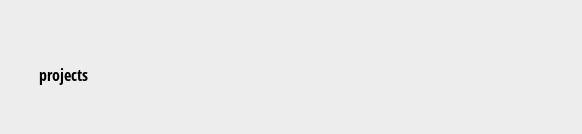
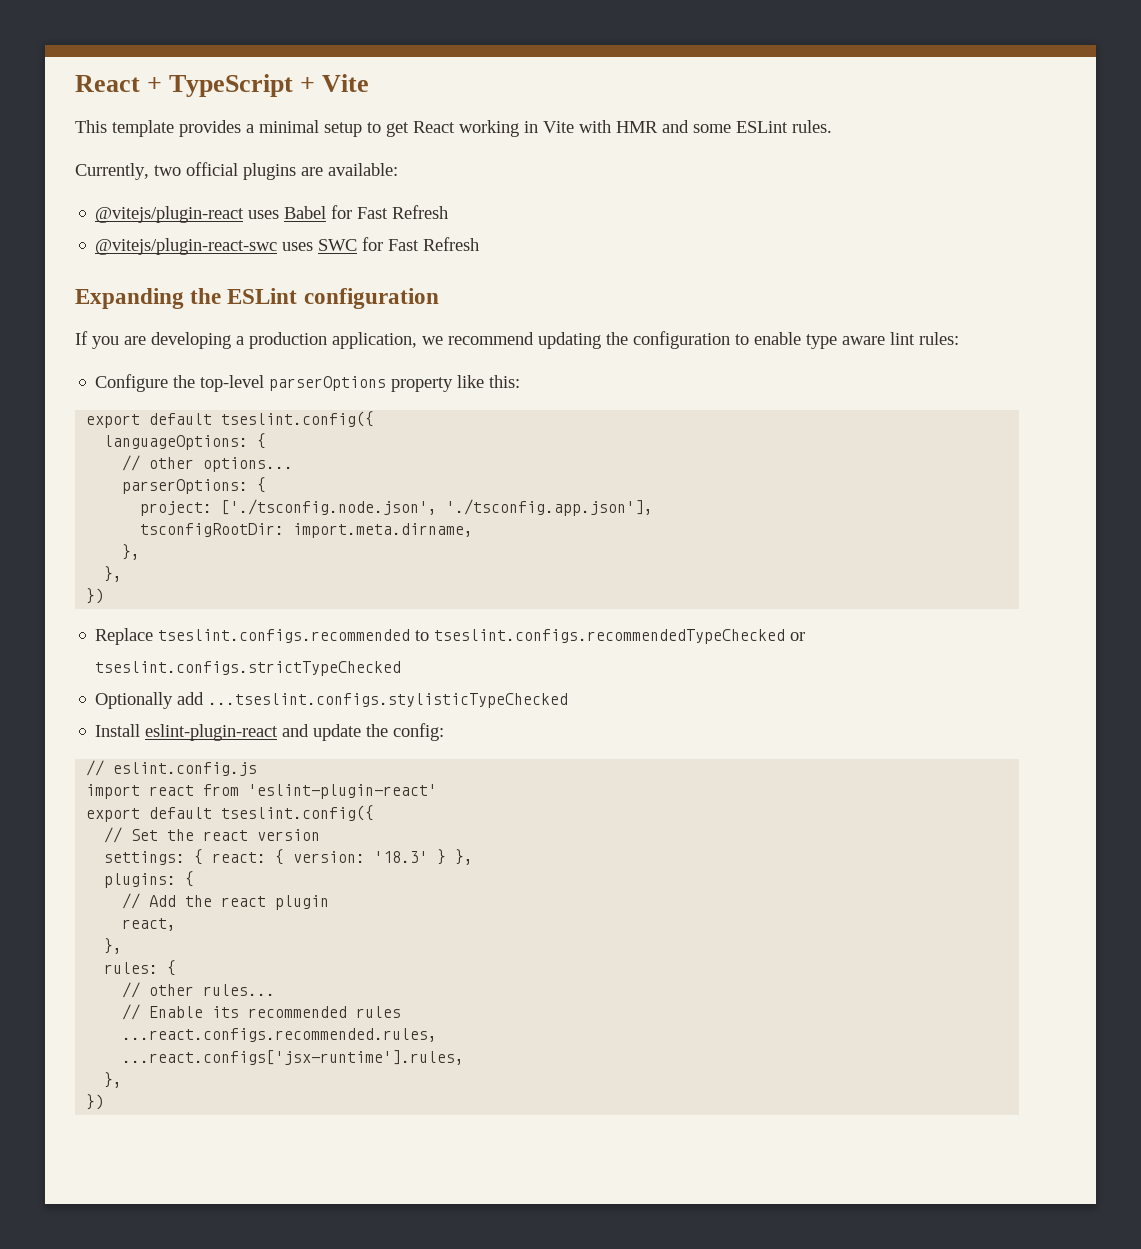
[39,68,88,85] projects -> [75,74,370,97] [75,120,832,137] [75,162,398,180] [95,205,449,223] [95,237,480,255] [75,288,439,309] [75,331,959,349] [95,374,521,392] [86,411,375,428] [104,433,267,450] [122,455,294,472] [122,477,267,494] [140,499,654,516] [140,523,474,538] [122,544,141,560] [104,566,123,582] [86,588,105,604] [95,628,806,645] [95,661,402,676] [95,692,569,709] [95,723,445,741] [86,760,258,776] [86,784,438,799] [86,805,375,822] [104,827,321,843] [104,849,474,865] [104,871,195,888] [122,893,330,910] [122,918,177,931] [104,938,123,954] [104,960,177,976] [122,982,276,998] [122,1004,402,1020] [122,1028,438,1042] [122,1050,465,1065] [104,1072,123,1088] [86,1094,105,1110] React + TypeScript + Vite // This template provides a minimal setup to get React working in Vite with HMR and some ESLint rules. // Currently, two official plugins are available: // @vitejs/plugin-react uses Babel for Fast Refresh // @vitejs/plugin-react-swc uses SWC for Fast Refresh // Expanding the ESLint configuration // If you are developing a production application, we recommend updating the configuration to enable type aware lint rules: // Configure the top-level parserOptions property like this: // export default tseslint.config({ // languageOptions: { // // other options... // parserOptions: { // project: ['./tsconfig.node.json', './tsconfig.app.json'], // tsconfigRootDir: import.meta.dirname, // }, // }, // }) // Replace tseslint.configs.recommended to tseslint.configs.recommendedTypeChecked or tseslint.configs.strictTypeChecked // Optionally add ...tseslint.configs.stylisticTypeChecked // Install eslint-plugin-react and update the config: // // eslint.config.js // import react from 'eslint-plugin-react' // export default tseslint.config({ // // Set the react version // settings: { react: { version: '18.3' } }, // plugins: { // // Add the react plugin // react, // }, // rules: { // // other rules... // // Enable its recommended rules // ...react.configs.recommended.rules, // ...react.configs['jsx-runtime'].rules, // }, // })

